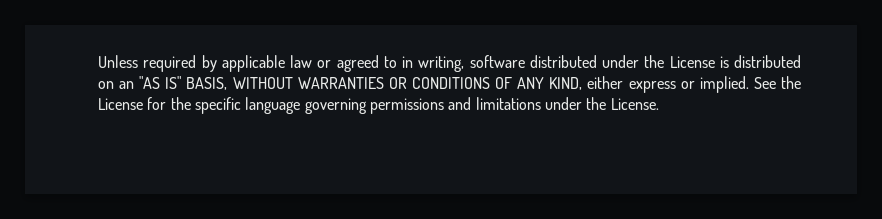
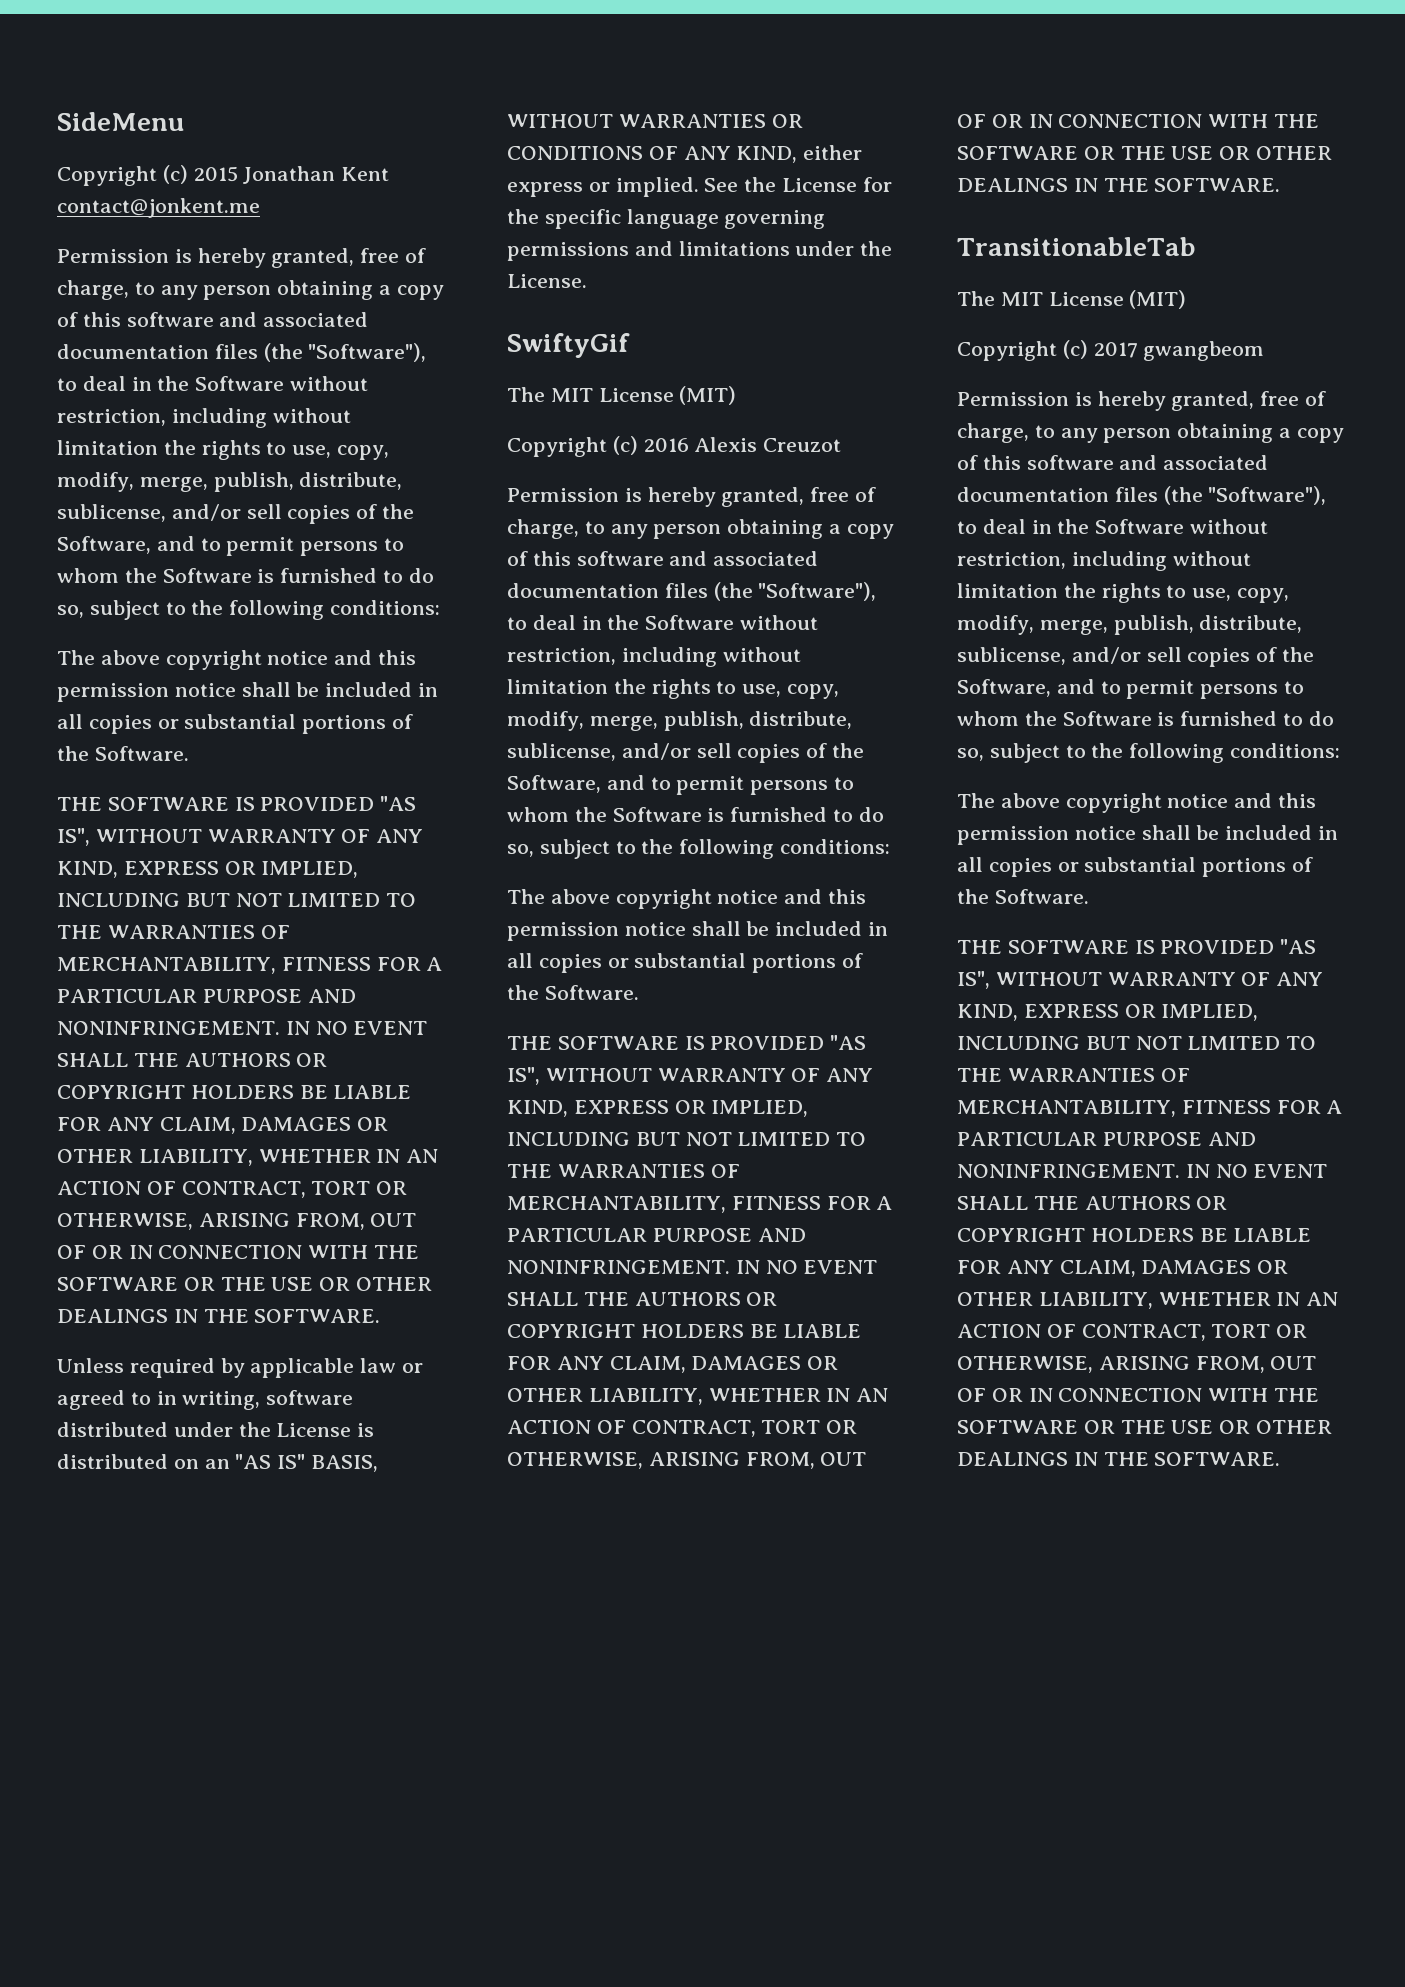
(98, 61) none -> [57,112,184,131] [57,165,390,186] [57,198,260,218] [57,248,427,268] [57,280,444,300] [57,312,369,327] [57,343,427,362] [57,376,369,391] [57,408,351,428] [57,440,390,460] [57,472,403,492] [57,504,415,524] [57,536,405,556] [57,568,434,583] [57,600,441,620] [57,650,417,670] [57,682,439,702] [57,714,414,734] [57,746,189,761] [57,796,417,811] [57,828,424,846] [57,861,359,878] [57,893,417,907] [57,925,290,939] [57,957,443,974] [57,989,356,1003] [57,1021,428,1035] [57,1053,328,1067] [57,1085,412,1099] [57,1117,389,1134] [57,1149,439,1166] [57,1181,408,1198] [57,1213,417,1230] [57,1245,420,1259] [57,1277,433,1291] [57,1309,381,1323] SideMenu // Copyright (c) 2015 Jonathan Kent contact@jonkent.me // Permission is hereby granted, free of charge, to any person obtaining a copy of this software and associated documentation files (the "Software"), to deal in the Software without restriction, including without limitation the rights to use, copy, modify, merge, publish, distribute, sublicense, and/or sell copies of the Software, and to permit persons to whom the Software is furnished to do so, subject to the following conditions: // The above copyright notice and this permission notice shall be included in all copies or substantial portions of the Software. // THE SOFTWARE IS PROVIDED "AS IS", WITHOUT WARRANTY OF ANY KIND, EXPRESS OR IMPLIED, INCLUDING BUT NOT LIMITED TO THE WARRANTIES OF MERCHANTABILITY, FITNESS FOR A PARTICULAR PURPOSE AND NONINFRINGEMENT. IN NO EVENT SHALL THE AUTHORS OR COPYRIGHT HOLDERS BE LIABLE FOR ANY CLAIM, DAMAGES OR OTHER LIABILITY, WHETHER IN AN ACTION OF CONTRACT, TORT OR OTHERWISE, ARISING FROM, OUT OF OR IN CONNECTION WITH THE SOFTWARE OR THE USE OR OTHER DEALINGS IN THE SOFTWARE. //
(659, 104) none -> [507,333,630,358] [507,386,737,405] [507,436,842,457] [507,487,877,507] [507,519,894,539] [507,551,819,566] [507,582,877,601] [507,615,819,630] [507,647,801,667] [507,679,840,699] [507,711,853,731] [507,743,865,763] [507,775,855,795] [507,807,884,822] [507,839,891,859] [507,889,867,909] [507,921,889,941] [507,953,864,973] [507,985,639,1000] [507,1035,867,1050] [507,1067,874,1085] [507,1100,809,1117] [507,1132,867,1146] [507,1164,740,1178] [507,1196,893,1213] [507,1228,806,1242] [507,1260,878,1274] [507,1292,778,1306] [507,1324,862,1338] [507,1356,839,1373] [507,1388,889,1405] [507,1420,858,1437] [507,1452,867,1469] [957,114,1320,128] [957,146,1333,160] [957,178,1281,192] [957,237,1196,256] [957,290,1187,309] [957,340,1265,361] [957,391,1327,411] [957,423,1344,443] [957,455,1269,470] [957,486,1327,505] [957,519,1269,534] [957,551,1251,571] [957,583,1290,603] [957,615,1303,635] [957,647,1315,667] [957,679,1305,699] [957,711,1334,726] [957,743,1341,763] [957,793,1317,813] [957,825,1339,845] [957,857,1314,877] [957,889,1089,904] [957,939,1317,954] [957,971,1324,989] [957,1004,1259,1021] [957,1036,1317,1050] [957,1068,1190,1082] [957,1100,1343,1117] [957,1132,1256,1146] [957,1164,1328,1178] [957,1196,1228,1210] [957,1228,1312,1242] [957,1260,1289,1277] [957,1292,1339,1309] [957,1324,1308,1341] [957,1356,1317,1373] [957,1388,1320,1402] [957,1420,1333,1434] [957,1452,1281,1466] // SwiftyGif // The MIT License (MIT) // Copyright (c) 2016 Alexis Creuzot // Permission is hereby granted, free of charge, to any person obtaining a copy of this software and associated documentation files (the "Software"), to deal in the Software without restriction, including without limitation the rights to use, copy, modify, merge, publish, distribute, sublicense, and/or sell copies of the Software, and to permit persons to whom the Software is furnished to do so, subject to the following conditions: // The above copyright notice and this permission notice shall be included in all copies or substantial portions of the Software. // THE SOFTWARE IS PROVIDED "AS IS", WITHOUT WARRANTY OF ANY KIND, EXPRESS OR IMPLIED, INCLUDING BUT NOT LIMITED TO THE WARRANTIES OF MERCHANTABILITY, FITNESS FOR A PARTICULAR PURPOSE AND NONINFRINGEMENT. IN NO EVENT SHALL THE AUTHORS OR COPYRIGHT HOLDERS BE LIABLE FOR ANY CLAIM, DAMAGES OR OTHER LIABILITY, WHETHER IN AN ACTION OF CONTRACT, TORT OR OTHERWISE, ARISING FROM, OUT OF OR IN CONNECTION WITH THE SOFTWARE OR THE USE OR OTHER DEALINGS IN THE SOFTWARE. // TransitionableTab // The MIT License (MIT) // Copyright (c) 2017 gwangbeom // Permission is hereby granted, free of charge, to any person obtaining a copy of this software and associated documentation files (the "Software"), to deal in the Software without restriction, including without limitation the rights to use, copy, modify, merge, publish, distribute, sublicense, and/or sell copies of the Software, and to permit persons to whom the Software is furnished to do so, subject to the following conditions: // The above copyright notice and this permission notice shall be included in all copies or substantial portions of the Software. // THE SOFTWARE IS PROVIDED "AS IS", WITHOUT WARRANTY OF ANY KIND, EXPRESS OR IMPLIED, INCLUDING BUT NOT LIMITED TO THE WARRANTIES OF MERCHANTABILITY, FITNESS FOR A PARTICULAR PURPOSE AND NONINFRINGEMENT. IN NO EVENT SHALL THE AUTHORS OR COPYRIGHT HOLDERS BE LIABLE FOR ANY CLAIM, DAMAGES OR OTHER LIABILITY, WHETHER IN AN ACTION OF CONTRACT, TORT OR OTHERWISE, ARISING FROM, OUT OF OR IN CONNECTION WITH THE SOFTWARE OR THE USE OR OTHER DEALINGS IN THE SOFTWARE.

